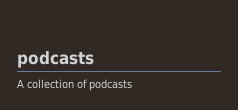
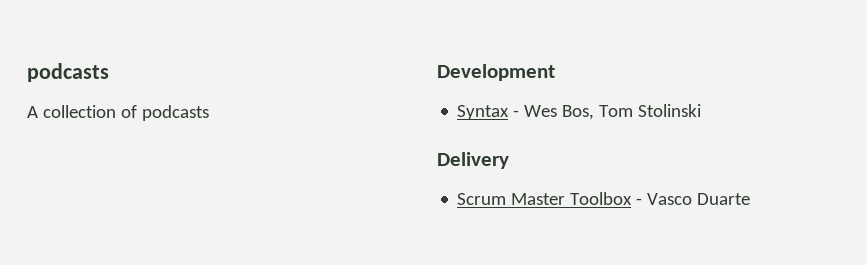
(132, 85) none -> [437,64,555,81] [457,104,702,120] [437,152,509,169] [457,192,751,205] // Development // Syntax - Wes Bos, Tom Stolinski // Delivery // Scrum Master Toolbox - Vasco Duarte

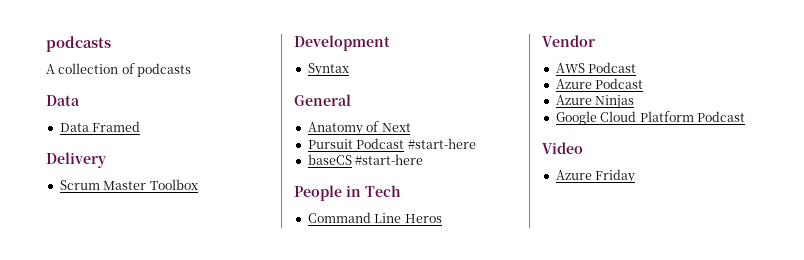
[437,64,555,81] [457,104,702,120] [437,152,509,169] [457,192,751,205] Development // Syntax - Wes Bos, Tom Stolinski // Delivery // Scrum Master Toolbox - Vasco Duarte -> [46,95,80,106] [59,121,141,132] [46,152,107,168] [59,179,198,190] [294,35,390,51] [307,63,349,77] [294,94,351,106] [307,121,411,136] [307,138,476,149] [307,154,424,165] [294,185,401,201] [307,212,442,223] [542,35,595,47] [555,62,637,73] [555,78,644,89] [555,95,635,109] [555,111,745,125] [542,142,583,154] [555,169,636,184] Data // Data Framed // Delivery // Scrum Master Toolbox // Development // Syntax // General // Anatomy of Next // Pursuit Podcast #start-here // baseCS #start-here // People in Tech // Command Line Heros // Vendor // AWS Podcast // Azure Podcast // Azure Ninjas // Google Cloud Platform Podcast // Video // Azure Friday

